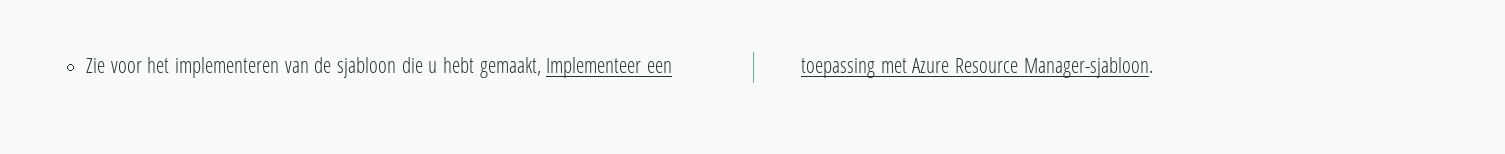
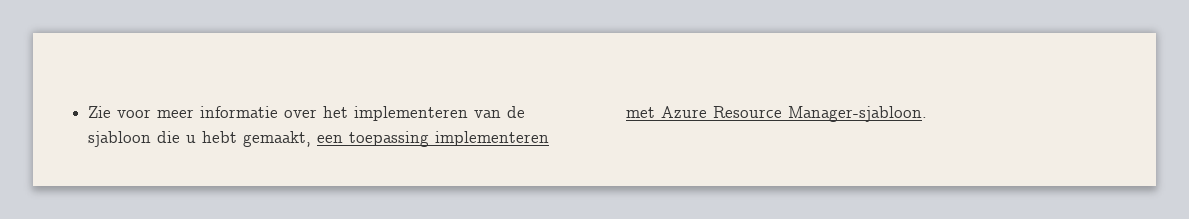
(142, 67) none -> [157,106,318,118] meer informatie over
[546,57,642,78] Implementeer -> (312, 139) none
(876, 68) none -> [435,131,550,146] implementeren

